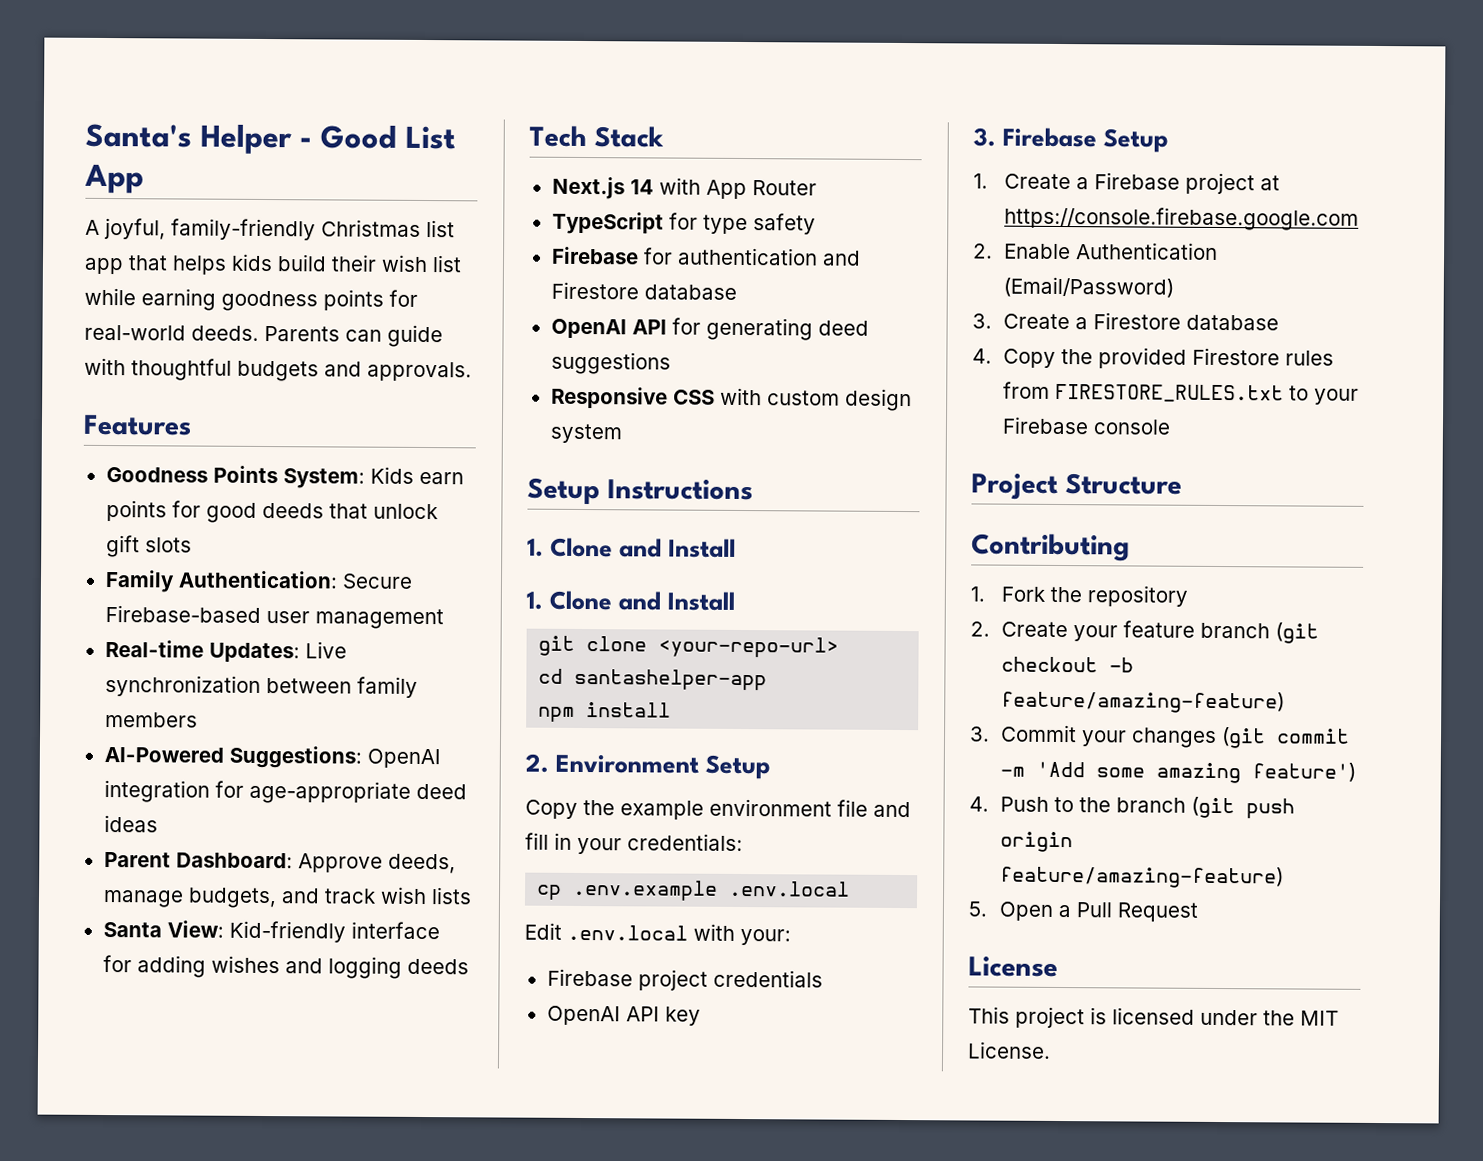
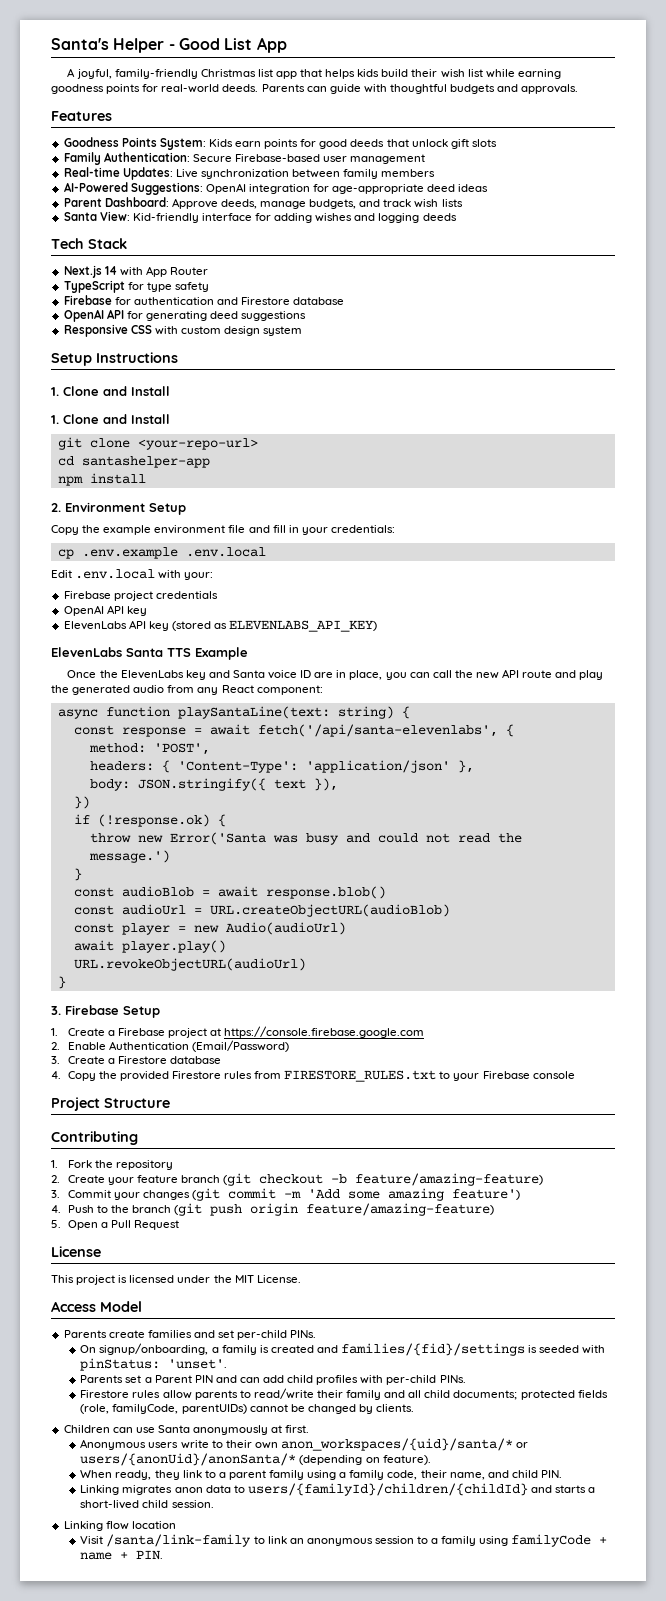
(701, 1016) none -> [63,620,378,632] [51,647,248,660] [67,669,604,680] [51,685,323,695] [57,706,410,719] [73,724,514,737] [88,743,210,755] [89,760,474,773] [89,778,338,791] [73,796,90,809] [73,814,226,827] [89,832,522,845] [88,850,170,863] [73,868,82,881] [73,886,386,899] [73,904,450,917] [73,922,346,935] [73,940,226,953] [73,958,306,971] [57,976,66,989] // ElevenLabs API key (stored as ELEVENLABS_API_KEY) // ElevenLabs Santa TTS Example // Once the ElevenLabs key and Santa voice ID are in place, you can call the new API route and play the generated audio from any React component: // async function playSantaLine(text: string) { // const response = await fetch('/api/santa-elevenlabs', { // method: 'POST', // headers: { 'Content-Type': 'application/json' }, // body: JSON.stringify({ text }), // }) // if (!response.ok) { // throw new Error('Santa was busy and could not read the message.') // } // const audioBlob = await response.blob() // const audioUrl = URL.createObjectURL(audioBlob) // const player = new Audio(audioUrl) // await player.play() // URL.revokeObjectURL(audioUrl) // }
(1051, 1050) none -> [51,1301,142,1312] [63,1330,317,1340] [80,1343,606,1356] [80,1358,228,1371] [80,1375,466,1385] [80,1388,608,1400] [80,1404,415,1414] [63,1425,310,1435] [80,1438,529,1451] [80,1453,431,1466] [80,1470,562,1480] [80,1483,596,1496] [80,1500,214,1509] [63,1521,176,1531] [80,1534,608,1547] [80,1550,164,1560] // Access Model // Parents create families and set per-child PINs. // On signup/onboarding, a family is created and families/{fid}/settings is seeded with pinStatus: 'unset'. // Parents set a Parent PIN and can add child profiles with per-child PINs. // Firestore rules allow parents to read/write their family and all child documents; protected fields (role, familyCode, parentUIDs) cannot be changed by clients. // Children can use Santa anonymously at first. // Anonymous users write to their own anon_workspaces/{uid}/santa/* or users/{anonUid}/anonSanta/* (depending on feature). // When ready, they link to a parent family using a family code, their name, and child PIN. // Linking migrates anon data to users/{familyId}/children/{childId} and starts a short-lived child session. // Linking flow location // Visit /santa/link-family to link an anonymous session to a family using familyCode + name + PIN.

